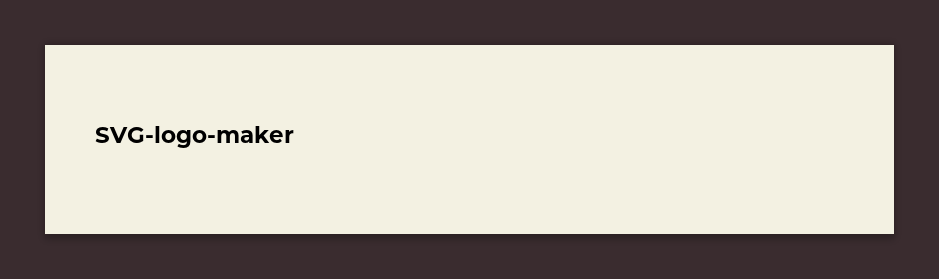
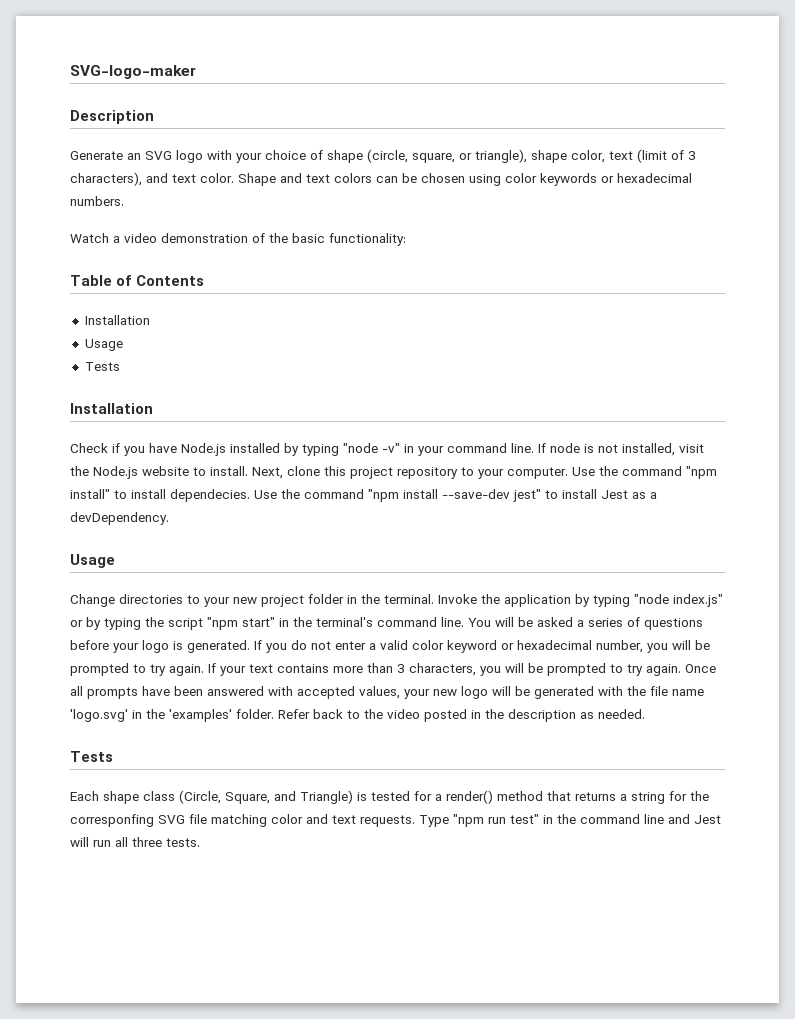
(294, 137) none -> [70,110,154,124] [70,149,696,163] [70,172,692,186] [70,196,124,206] [70,233,406,246] [70,275,205,286] [84,315,150,325] [84,339,123,351] [84,362,120,371] [70,403,153,414] [70,443,704,456] [70,466,717,479] [70,489,657,502] [70,512,169,525] [70,554,115,568] [70,594,723,607] [70,617,703,630] [70,640,710,653] [70,663,716,676] [70,686,704,699] [70,709,645,722] [70,751,113,762] [70,790,709,804] [70,814,721,827] [70,837,200,847] // Description // Generate an SVG logo with your choice of shape (circle, square, or triangle), shape color, text (limit of 3 characters), and text color. Shape and text colors can be chosen using color keywords or hexadecimal numbers. // Watch a video demonstration of the basic functionality: // Table of Contents // Installation // Usage // Tests // Installation // Check if you have Node.js installed by typing "node -v" in your command line. If node is not installed, visit the Node.js website to install. Next, clone this project repository to your computer. Use the command "npm install" to install dependecies. Use the command "npm install --save-dev jest" to install Jest as a devDependency. // Usage // Change directories to your new project folder in the terminal. Invoke the application by typing "node index.js" or by typing the script "npm start" in the terminal's command line. You will be asked a series of questions before your logo is generated. If you do not enter a valid color keyword or hexadecimal number, you will be prompted to try again. If your text contains more than 3 characters, you will be prompted to try again. Once all prompts have been answered with accepted values, your new logo will be generated with the file name 'logo.svg' in the 'examples' folder. Refer back to the video posted in the description as needed. // Tests // Each shape class (Circle, Square, and Triangle) is tested for a render() method that returns a string for the corresponfing SVG file matching color and text requests. Type "npm run test" in the command line and Jest will run all three tests.

